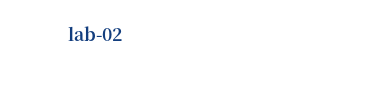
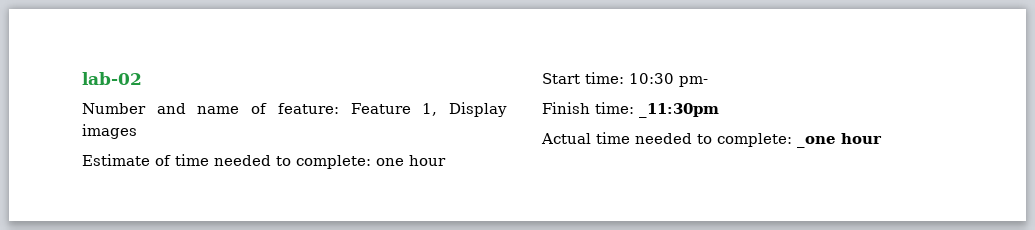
(122, 33) none -> [82,102,508,117] [82,124,137,139] [82,154,446,169] [542,72,708,87] [542,102,719,118] [541,132,882,148] // Number and name of feature: Feature 1, Display images // Estimate of time needed to complete: one hour // Start time: 10:30 pm- // Finish time: _11:30pm // Actual time needed to complete: _one hour

